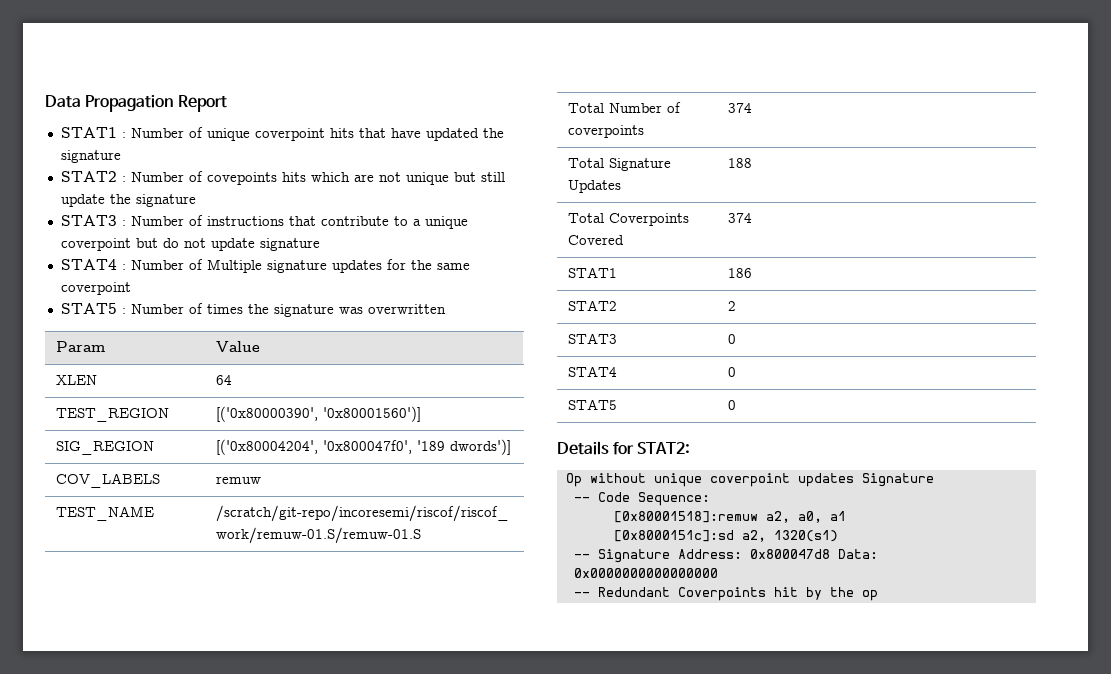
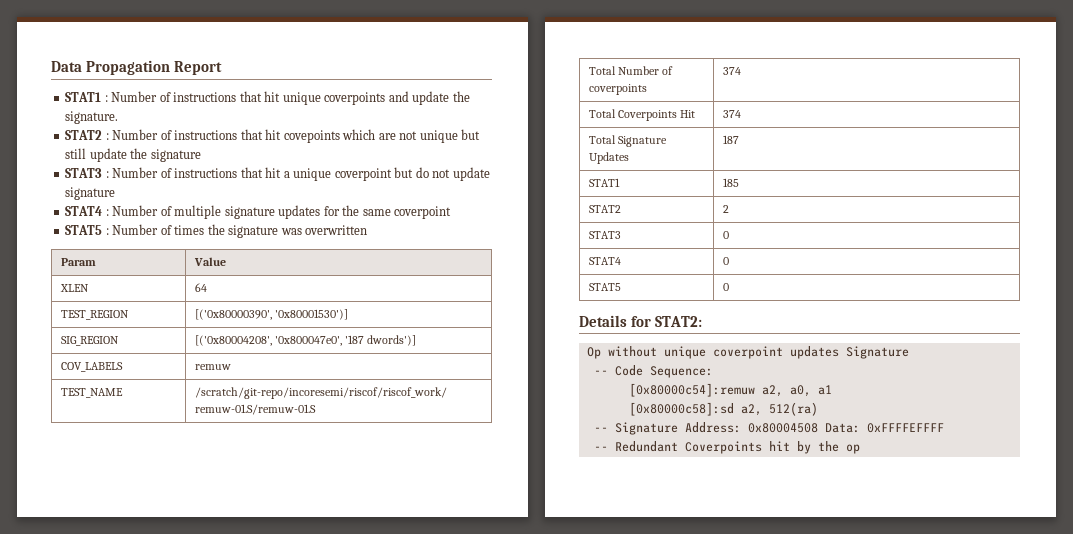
[206,128,504,141] [60,150,121,163] unique coverpoint hits that have updated the signature -> [173,91,470,105] [65,111,119,124] instructions that hit unique coverpoints and update the signature.
[206,172,306,185] covepoints hits -> [174,129,340,143] instructions that hit covepoints
[320,216,408,226] contribute to -> [265,167,282,178] hit
[206,259,262,273] Multiple -> [174,205,222,219] multiple
[322,406,421,422] '0x80001560')] -> [275,309,349,320] '0x80001530')]
[215,439,445,455] [('0x80004204', '0x800047f0', '189 -> [195,335,365,346] [('0x80004208', '0x800047e0', '187
(752, 108) none -> [589,109,696,121] [723,110,742,118] // Total Coverpoints Hit | 374
[727,158,752,168] [567,213,689,226] [567,235,624,245] [727,213,752,223] 188 // Total Coverpoints Covered | 374 -> [723,135,740,144] 187
[727,268,752,278] 186 -> [723,178,740,187] 185
[613,511,758,523] [0x80001518]:remuw -> [628,383,755,397] [0x80000c54]:remuw
[613,530,838,542] [0x8000151c]:sd a2, 1320(s1) -> [628,402,818,416] [0x80000c58]:sd a2, 512(ra)
[749,549,878,559] [573,568,718,578] 0x800047d8 Data: 0x0000000000000000 -> [747,423,944,433] 0x80004508 Data: 0xFFFFEFFFF

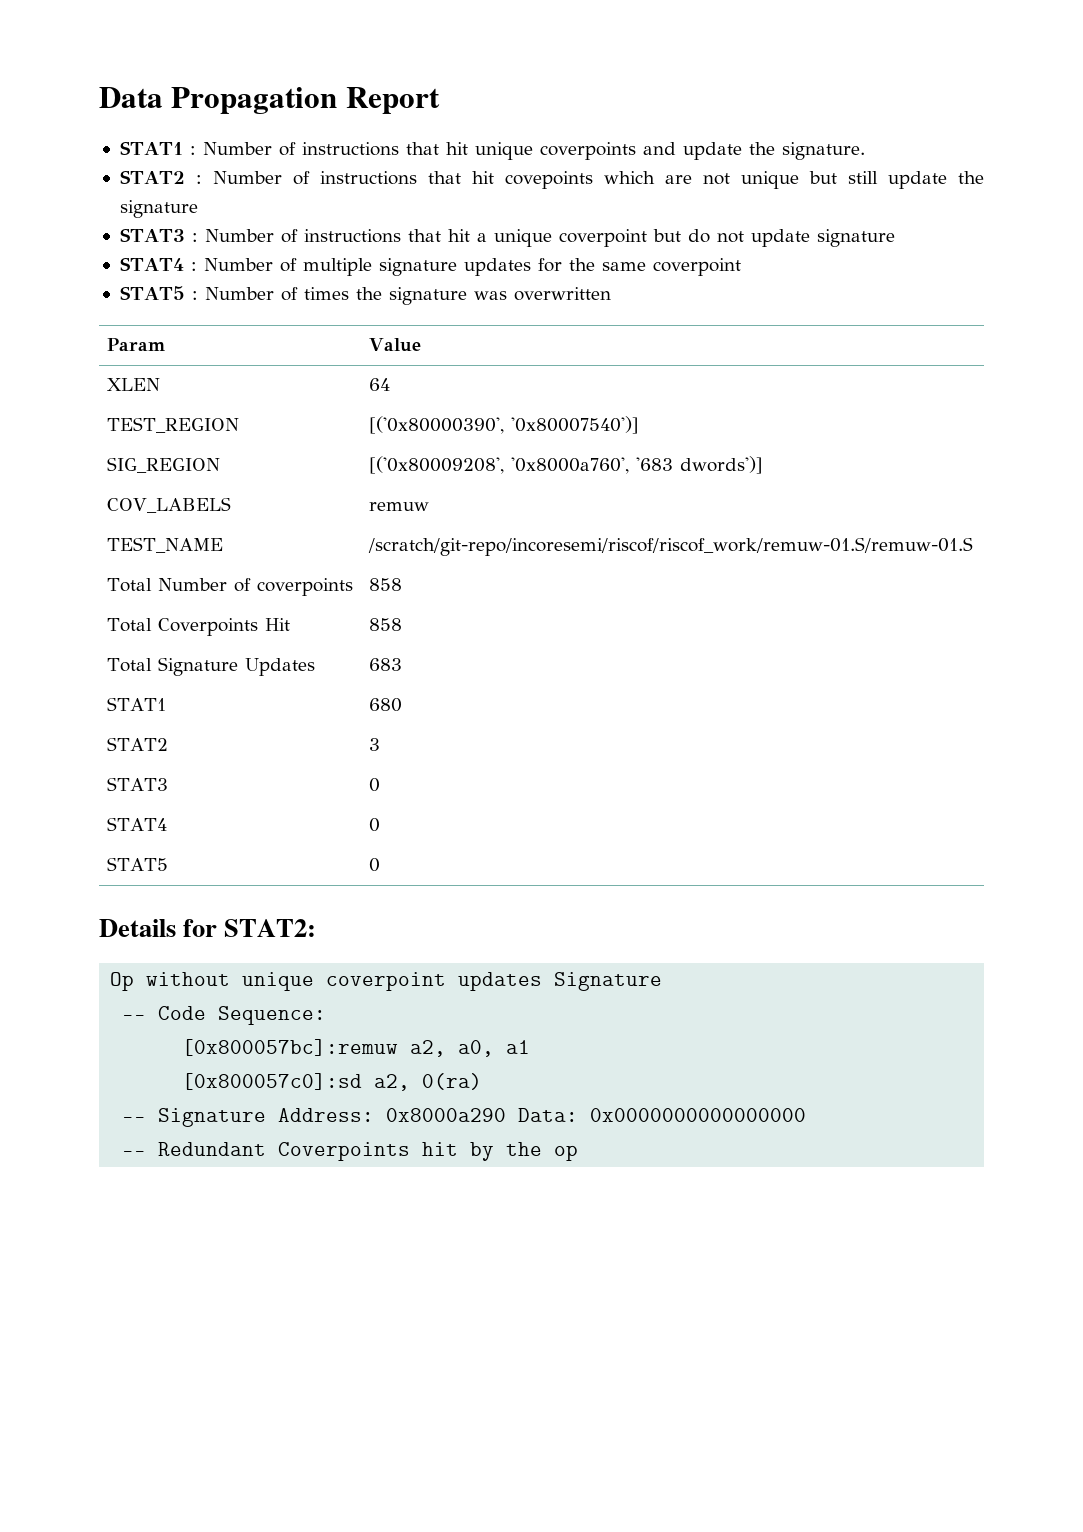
[275,309,349,320] '0x80001530')] -> [511,416,640,434] '0x80007540')]
[195,335,365,346] [('0x80004208', '0x800047e0', '187 -> [369,456,674,474] [('0x80009208', '0x8000a760', '683
[723,67,742,75] 374 -> [369,578,403,591] 858
[723,110,742,118] 374 -> [369,618,403,631] 858
[723,135,740,144] 187 -> [369,658,403,671] 683
[723,178,740,187] 185 -> [369,698,403,712] 680
[723,205,730,213] 2 -> [369,738,381,751] 3
[628,383,755,397] [0x80000c54]:remuw -> [182,1039,399,1056] [0x800057bc]:remuw
[628,402,818,416] [0x80000c58]:sd a2, 512(ra) -> [182,1073,483,1091] [0x800057c0]:sd a2, 0(ra)
[747,423,944,433] 0x80004508 Data: 0xFFFFEFFFF -> [386,1108,807,1122] 0x8000a290 Data: 0x0000000000000000

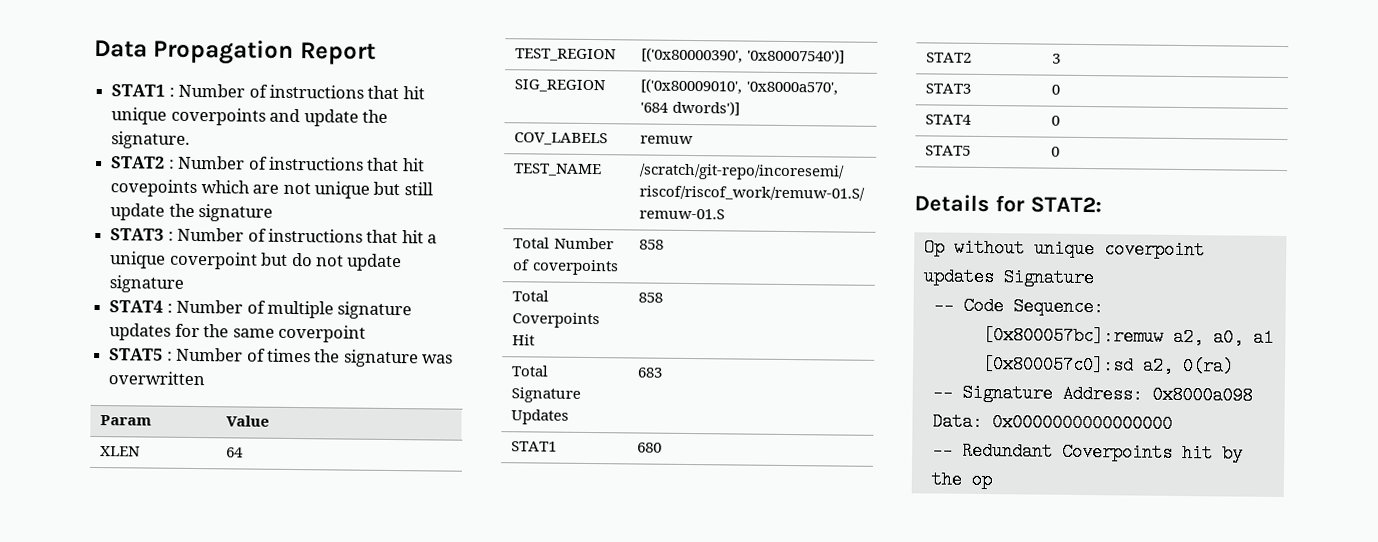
[369,456,674,474] [('0x80009208', '0x8000a760', '683 -> [640,78,838,96] [640,102,670,113] [('0x80009010', '0x8000a570', '684
[386,1108,507,1122] 0x8000a290 -> [1151,385,1253,405] 0x8000a098

